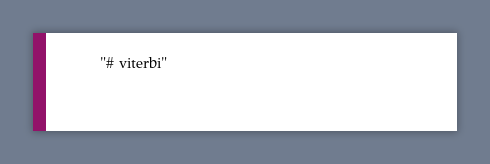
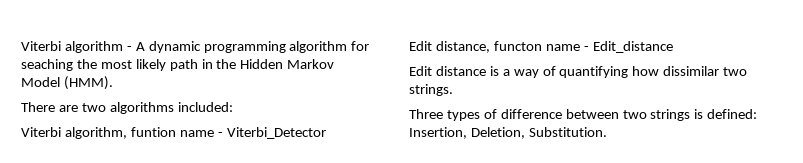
[100,57,167,68] "# viterbi" -> [21,41,370,53] [21,59,335,71] [21,76,113,90] [21,102,233,114] [21,127,326,139] [409,41,673,53] [409,66,748,78] [409,84,453,96] [409,109,758,121] [409,127,607,139] Viterbi algorithm - A dynamic programming algorithm for seaching the most likely path in the Hidden Markov Model (HMM). // There are two algorithms included: // Viterbi algorithm, funtion name - Viterbi_Detector // Edit distance, functon name - Edit_distance // Edit distance is a way of quantifying how dissimilar two strings. // Three types of difference between two strings is defined: Insertion, Deletion, Substitution.

